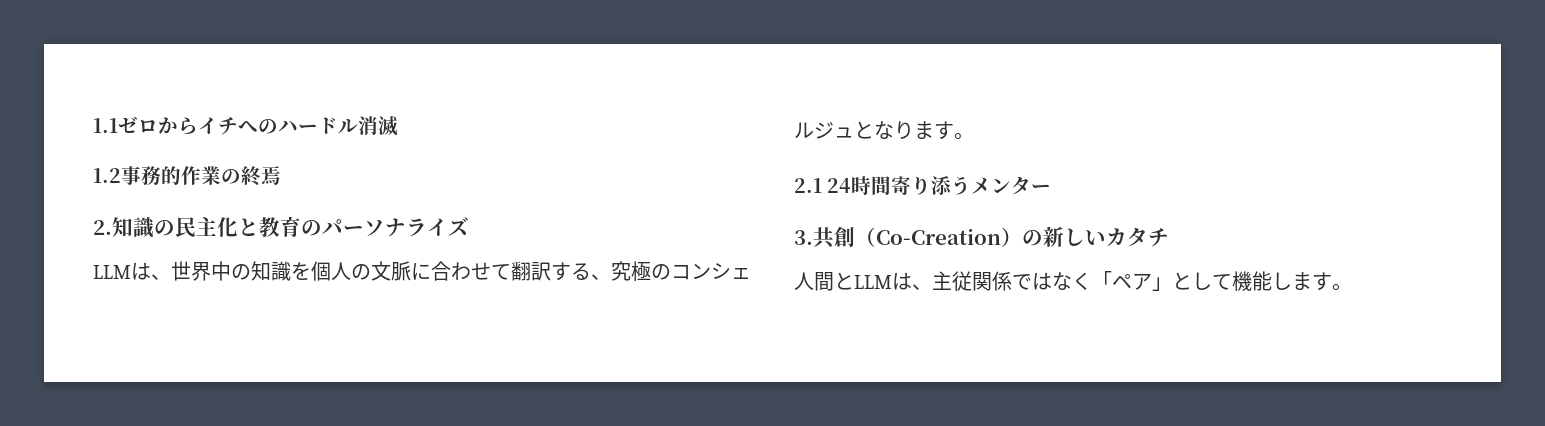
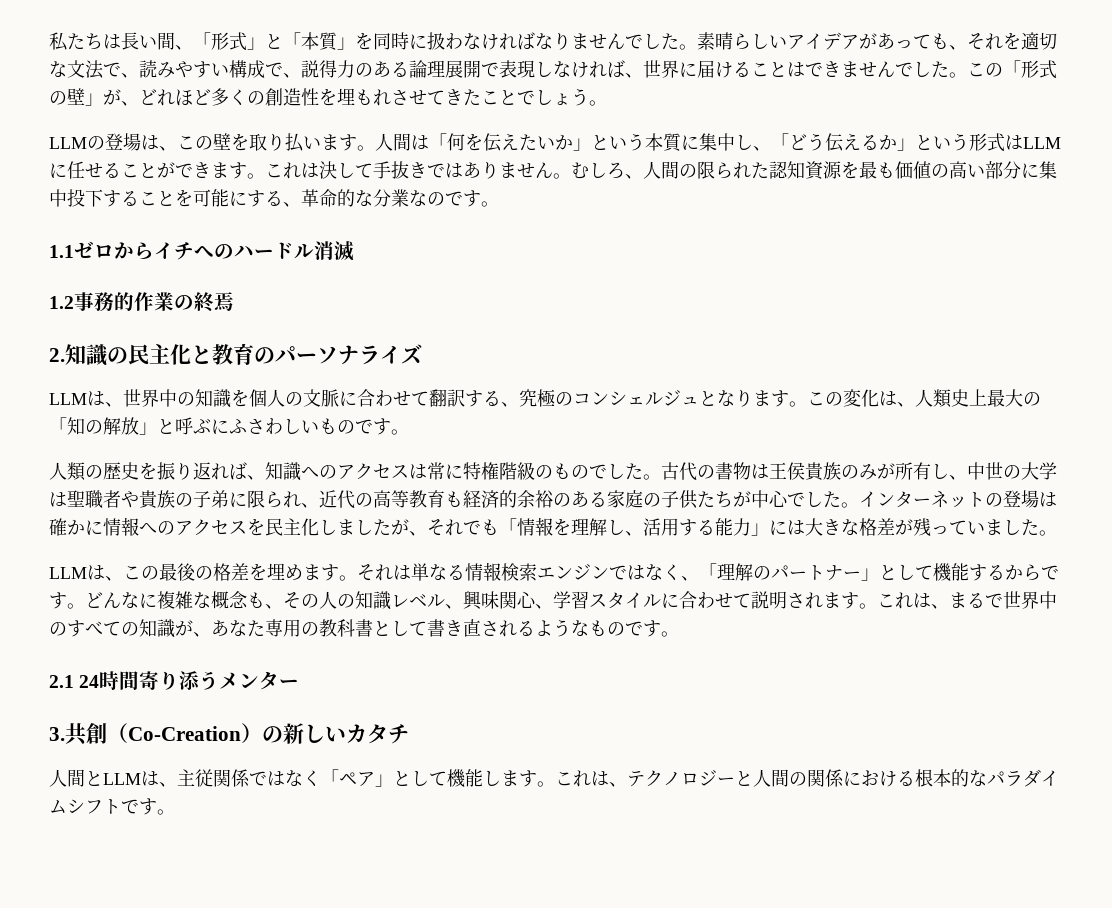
(93, 125) none -> [49,32,1057,51] [49,60,1057,79] [49,88,607,106] [49,133,1061,152] [49,161,1057,180] [49,189,499,207] 私たちは長い間、「形式」と「本質」を同時に扱わなければなりませんでした。素晴らしいアイデアがあっても、それを適切な文法で、読みやすい構成で、説得力のある論理展開で表現しなければ、世界に届けることはできませんでした。この「形式の壁」が、どれほど多くの創造性を埋もれさせてきたことでしょう。 // LLMの登場は、この壁を取り払います。人間は「何を伝えたいか」という本質に集中し、「どう伝えるか」という形式はLLMに任せることができます。これは決して手抜きではありません。むしろ、人間の限られた認知資源を最も価値の高い部分に集中投下することを可能にする、革命的な分業なのです。 //
(974, 136) none -> [807,389,1041,408] [49,417,409,435] [49,462,1057,481] [49,490,1057,509] [49,517,1057,537] [49,562,1059,582] [49,591,1057,610] [49,619,679,638] この変化は、人類史上最大の「知の解放」と呼ぶにふさわしいものです。 // 人類の歴史を振り返れば、知識へのアクセスは常に特権階級のものでした。古代の書物は王侯貴族のみが所有し、中世の大学は聖職者や貴族の子弟に限られ、近代の高等教育も経済的余裕のある家庭の子供たちが中心でした。インターネットの登場は確かに情報へのアクセスを民主化しましたが、それでも「情報を理解し、活用する能力」には大きな格差が残っていました。 // LLMは、この最後の格差を埋めます。それは単なる情報検索エンジンではなく、「理解のパートナー」として機能するからです。どんなに複雑な概念も、その人の知識レベル、興味関心、学習スタイルに合わせて説明されます。これは、まるで世界中のすべての知識が、あなた専用の教科書として書き直されるようなものです。
(1352, 287) none -> [555,769,1059,787] [49,798,175,815] これは、テクノロジーと人間の関係における根本的なパラダイムシフトです。

